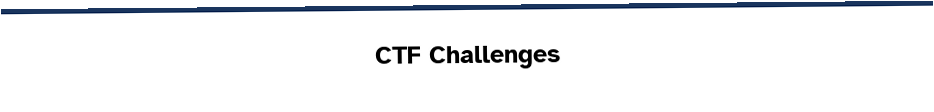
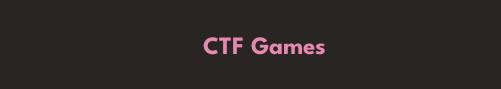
[427,45,561,70] Challenges -> [251,37,326,55] Games

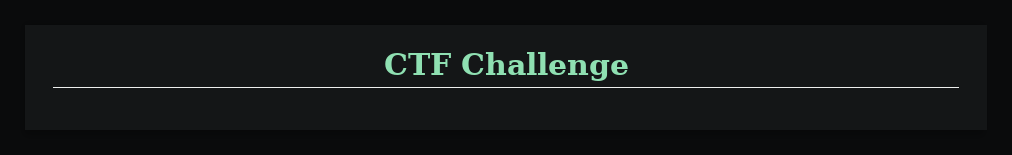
[251,37,326,55] Games -> [460,52,629,81] Challenge

